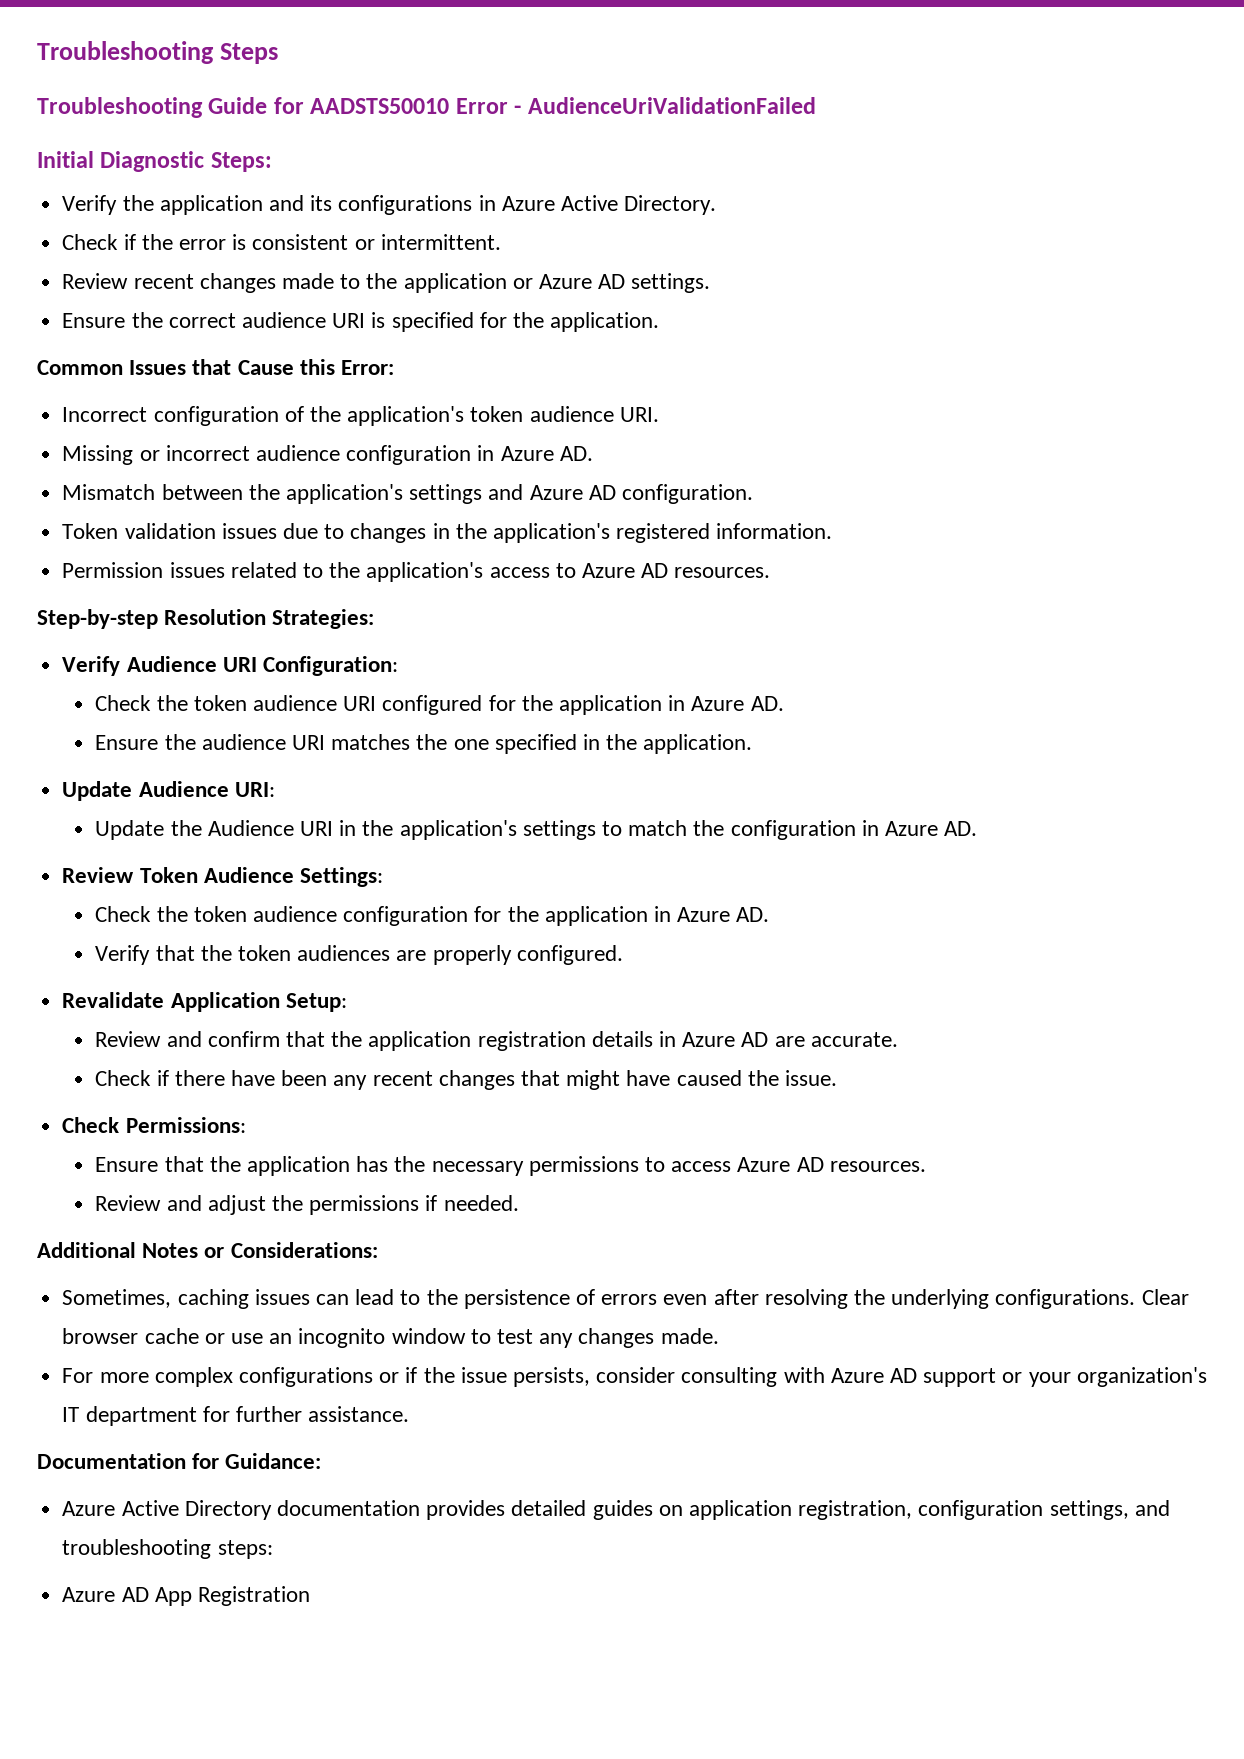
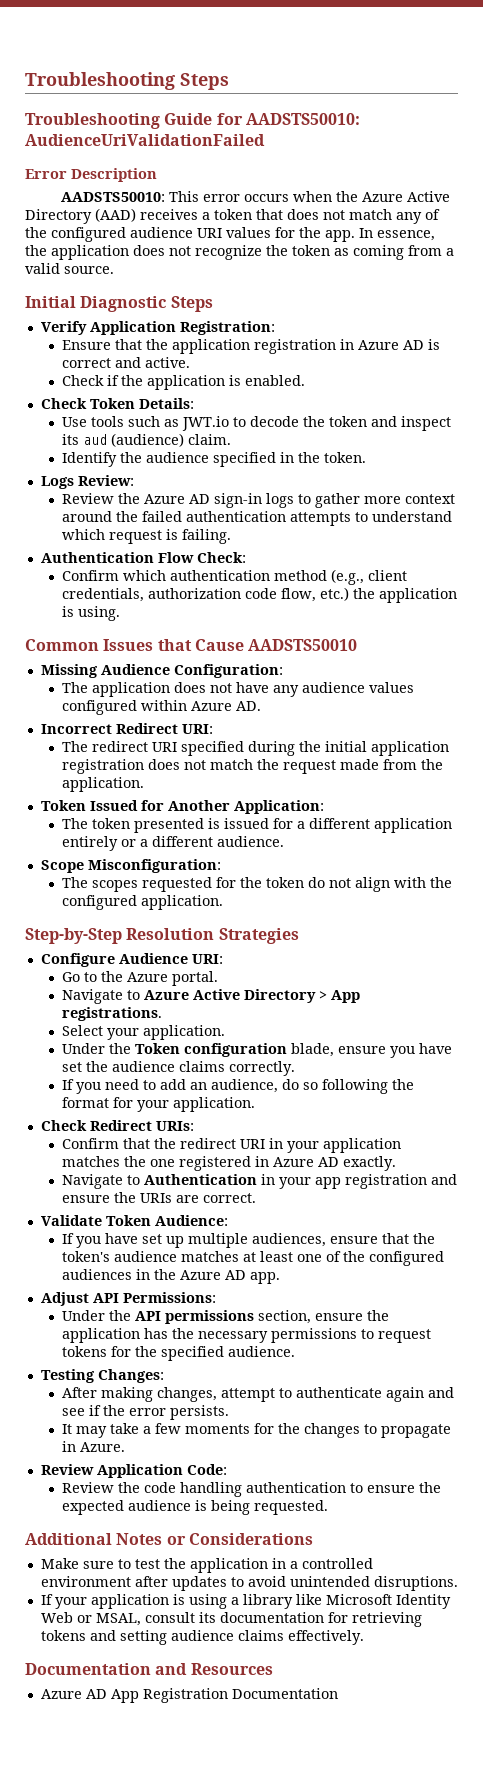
[310,97,816,114] AADSTS50010 Error - AudienceUriValidationFailed -> [245,113,360,125] [25,134,265,146] [25,168,157,182] [61,191,451,202] [25,208,440,224] [25,227,435,242] [25,245,454,260] [25,263,114,274] AADSTS50010: AudienceUriValidationFailed // Error Description // AADSTS50010: This error occurs when the Azure Active Directory (AAD) receives a token that does not match any of the configured audience URI values for the app. In essence, the application does not recognize the token as coming from a valid source.
[210,152,272,172] [62,195,717,215] [62,234,501,250] [62,273,711,293] [62,312,660,332] [37,359,395,375] [62,406,659,426] [62,445,593,465] [62,484,753,504] [62,523,833,543] [62,562,771,582] [37,609,375,629] [62,656,398,676] [95,695,784,715] [95,734,753,754] [62,781,275,801] [95,820,978,840] [62,867,383,887] [95,906,770,926] [95,945,623,965] [62,992,347,1012] [95,1031,898,1051] [95,1070,838,1090] [62,1117,246,1133] [95,1156,204,1172] Steps: // Verify the application and its configurations in Azure Active Directory. // Check if the error is consistent or intermittent. // Review recent changes made to the application or Azure AD settings. // Ensure the correct audience URI is specified for the application. // Common Issues that Cause this Error: // Incorrect configuration of the application's token audience URI. // Missing or incorrect audience configuration in Azure AD. // Mismatch between the application's settings and Azure AD configuration. // Token validation issues due to changes in the application's registered information. // Permission issues related to the application's access to Azure AD resources. // Step-by-step Resolution Strategies: // Verify Audience URI Configuration: // Check the token audience URI configured for the application in Azure AD. // Ensure the audience URI matches the one specified in the application. // Update Audience URI: // Update the Audience URI in the application's settings to match the configuration in Azure AD. // Review Token Audience Settings: // Check the token audience configuration for the application in Azure AD. // Verify that the token audiences are properly configured. // Revalidate Application Setup: // Review and confirm that the application registration details in Azure AD are accurate. // Check if there have been any recent changes that might have caused the issue. // Check Permissions: // Ensure that -> [170,296,213,312] [40,321,275,335] [62,339,441,354] [62,357,191,368] [62,375,306,390] [40,398,194,409] [62,416,452,431] [62,433,232,447] [62,452,367,467] [40,475,134,489] [62,493,456,508] [62,511,453,526] [62,529,232,544] [40,552,246,563] [62,569,408,585] [62,587,458,603] [62,606,121,621] [25,639,358,651] [40,664,283,678] [62,682,415,697] [62,700,262,715] [40,723,213,734] [62,741,450,756] [62,759,444,774] [62,777,145,792] [40,800,324,814] [62,818,453,833] [62,836,285,851] [40,859,221,873] [62,877,453,892] [62,895,224,910] [25,928,299,944] [40,953,223,967] [62,971,219,986] [62,989,361,1004] [62,1007,163,1021] [62,1025,226,1040] [62,1043,453,1058] [62,1061,296,1076] [62,1079,415,1094] [62,1097,256,1112] [40,1120,194,1131] [62,1138,402,1153] [62,1156,397,1171] [62,1174,458,1189] [62,1192,257,1203] [40,1215,228,1226] [62,1233,436,1248] [62,1251,445,1266] [62,1269,281,1284] [40,1292,216,1306] [62,1310,364,1324] Steps // Verify Application Registration: // Ensure that the application registration in Azure AD is correct and active. // Check if the application is enabled. // Check Token Details: // Use tools such as JWT.io to decode the token and inspect its aud (audience) claim. // Identify the audience specified in the token. // Logs Review: // Review the Azure AD sign-in logs to gather more context around the failed authentication attempts to understand which request is failing. // Authentication Flow Check: // Confirm which authentication method (e.g., client credentials, authorization code flow, etc.) the application is using. // Common Issues that Cause AADSTS50010 // Missing Audience Configuration: // The application does not have any audience values configured within Azure AD. // Incorrect Redirect URI: // The redirect URI specified during the initial application registration does not match the request made from the application. // Token Issued for Another Application: // The token presented is issued for a different application entirely or a different audience. // Scope Misconfiguration: // The scopes requested for the token do not align with the configured application. // Step-by-Step Resolution Strategies // Configure Audience URI: // Go to the Azure portal. // Navigate to Azure Active Directory > App registrations. // Select your application. // Under the Token configuration blade, ensure you have set the audience claims correctly. // If you need to add an audience, do so following the format for your application. // Check Redirect URIs: // Confirm that the redirect URI in your application matches the one registered in Azure AD exactly. // Navigate to Authentication in your app registration and ensure the URIs are correct. // Validate Token Audience: // If you have set up multiple audiences, ensure that the token's audience matches at least one of the configured audiences in the Azure AD app. // Adjust API Permissions: // Under the API permissions section, ensure
[671,1157,926,1172] [95,1195,519,1215] [37,1242,378,1258] [62,1289,1189,1309] [62,1328,719,1348] [62,1367,1207,1387] [62,1406,410,1426] [37,1453,322,1469] [62,1500,1170,1520] [62,1539,273,1559] access Azure AD resources. // Review and adjust the permissions if needed. // Additional Notes or Considerations: // Sometimes, caching issues can lead to the persistence of errors even after resolving the underlying configurations. Clear browser cache or use an incognito window to test any changes made. // For more complex configurations or if the issue persists, consider consulting with Azure AD support or your organization's IT department for further assistance. // Documentation for Guidance: // Azure Active Directory documentation provides detailed guides on application registration, configuration settings, and troubleshooting steps: -> [378,1329,432,1343] [62,1346,296,1361] [40,1369,164,1383] [62,1387,455,1402] [62,1405,230,1420] [62,1423,452,1438] [62,1441,126,1452] [40,1464,227,1478] [62,1482,442,1497] [62,1500,329,1515] [25,1533,313,1545] [40,1558,373,1573] [40,1576,458,1591] [40,1594,451,1609] [40,1612,422,1627] [40,1630,364,1645] [25,1663,273,1675] request tokens for the specified audience. // Testing Changes: // After making changes, attempt to authenticate again and see if the error persists. // It may take a few moments for the changes to propagate in Azure. // Review Application Code: // Review the code handling authentication to ensure the expected audience is being requested. // Additional Notes or Considerations // Make sure to test the application in a controlled environment after updates to avoid unintended disruptions. // If your application is using a library like Microsoft Identity Web or MSAL, consult its documentation for retrieving tokens and setting audience claims effectively. // Documentation and Resources
(310, 1596) none -> [231,1688,338,1699] Documentation

